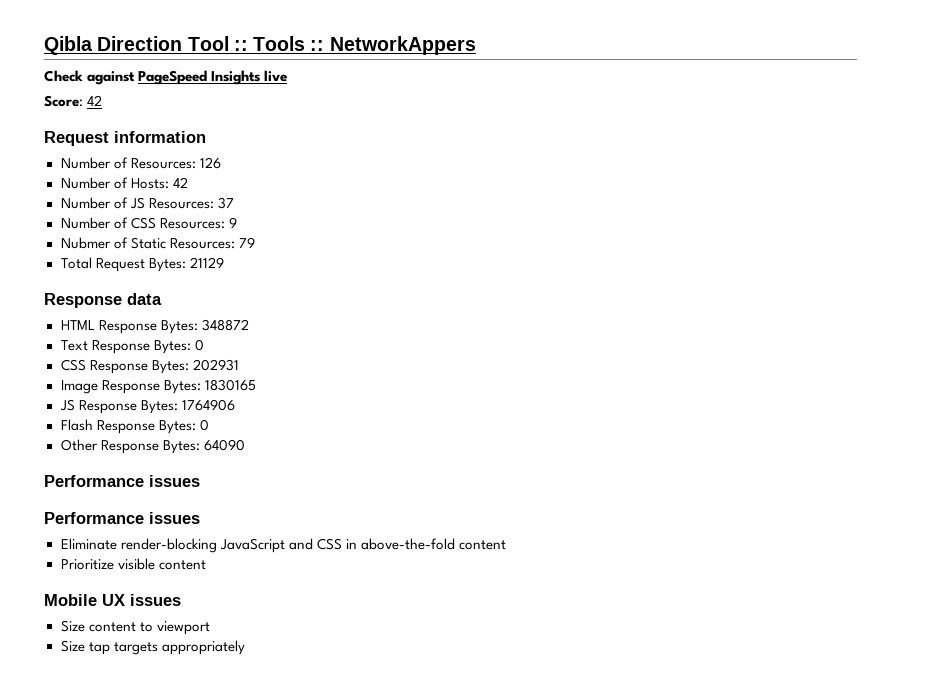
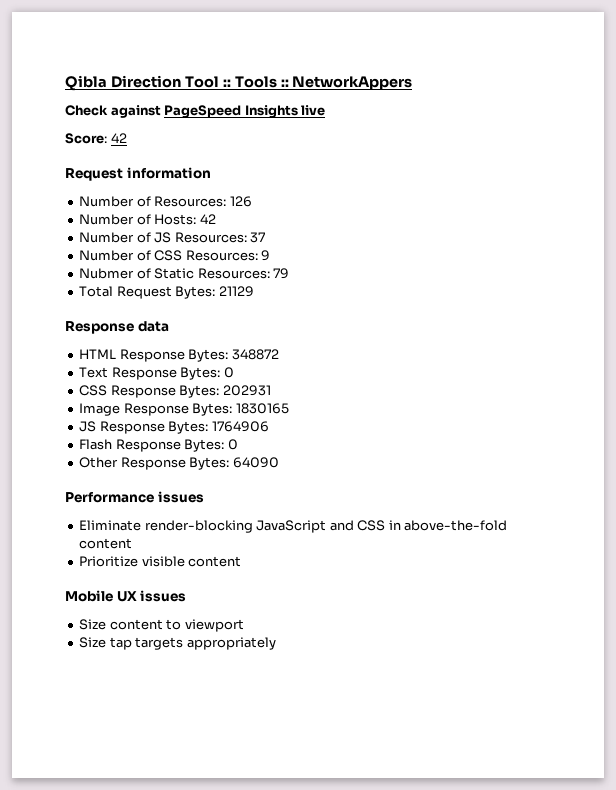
[44,512,200,524] // Performance issues -> (204, 497) none

